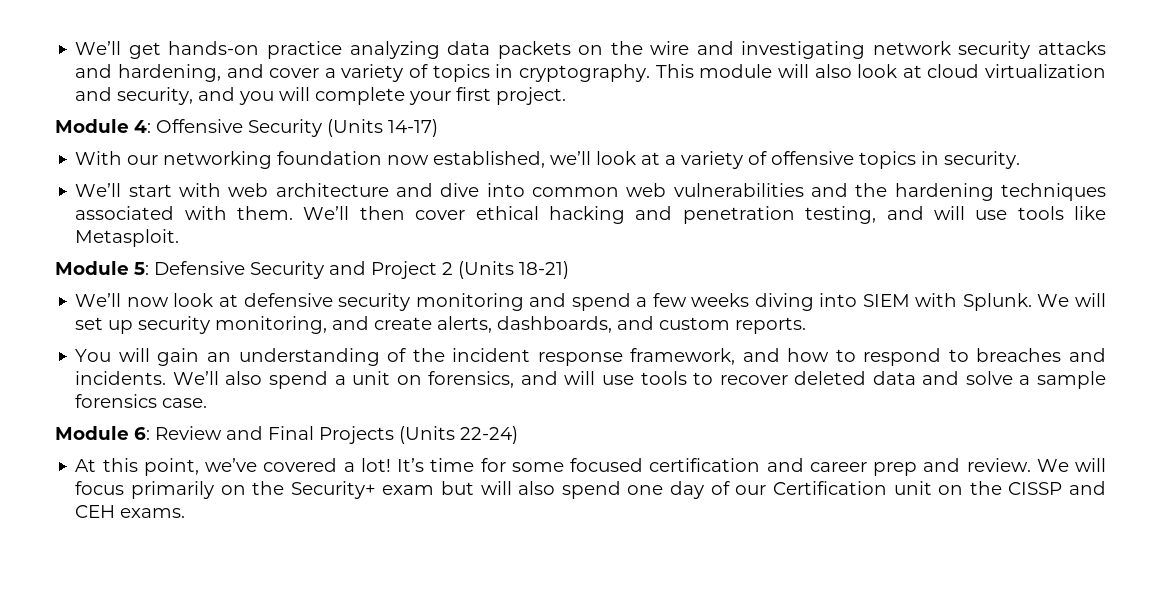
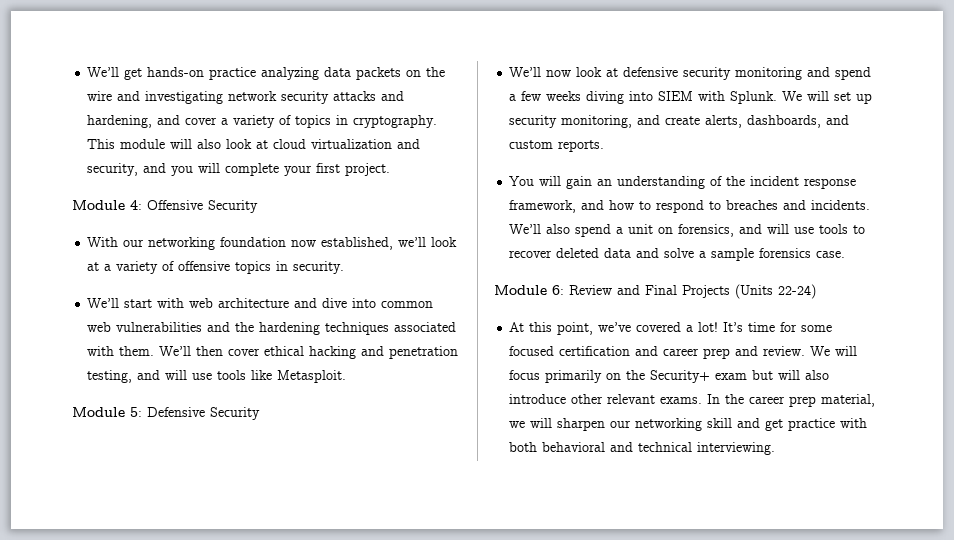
[327,119,438,137] (Units 14-17) -> (258, 206) none
[329,261,569,279] and Project 2 (Units 18-21) -> (260, 413) none
[561,481,1107,499] [75,505,186,518] spend one day of our Certification unit on the CISSP and CEH exams. -> [509,394,876,407] [509,418,868,431] [509,442,776,455] introduce other relevant exams. In the career prep material, we will sharpen our networking skill and get practice with both behavioral and technical interviewing.

